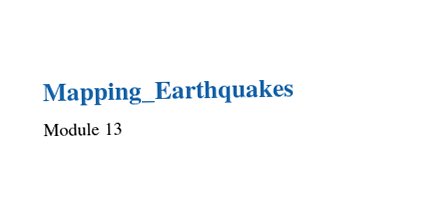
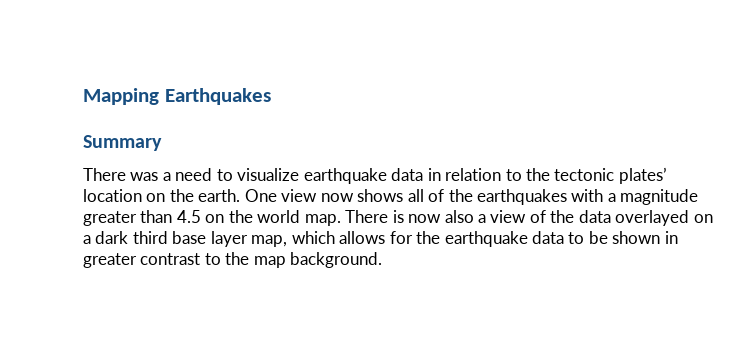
[42,79,294,107] [43,122,123,137] Mapping_Earthquakes // Module 13 -> [83,88,271,105] [83,135,162,151] [83,167,667,184] [83,189,699,205] [83,210,713,226] [83,231,678,247] [83,252,383,268] Mapping Earthquakes // Summary // There was a need to visualize earthquake data in relation to the tectonic plates’ location on the earth. One view now shows all of the earthquakes with a magnitude greater than 4.5 on the world map. There is now also a view of the data overlayed on a dark third base layer map, which allows for the earthquake data to be shown in greater contrast to the map background.

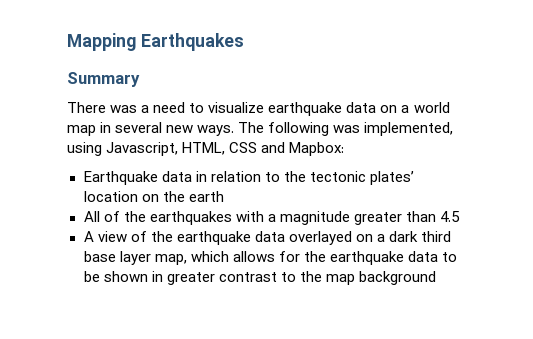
(424, 174) none -> [380,102,450,113] [67,122,454,136] [67,142,345,156] [83,171,192,185] on a world map in several new ways. The following was implemented, using Javascript, HTML, CSS and Mapbox: // Earthquake data
[198,189,424,202] earth. One view now shows all -> [188,191,224,202] [83,211,100,222] earth // All
[205,210,487,226] on the world map. There is now also a -> [83,231,94,242] // A
(575, 216) none -> [176,231,251,245] earthquake
[290,252,383,268] background. -> [358,271,436,285] background

